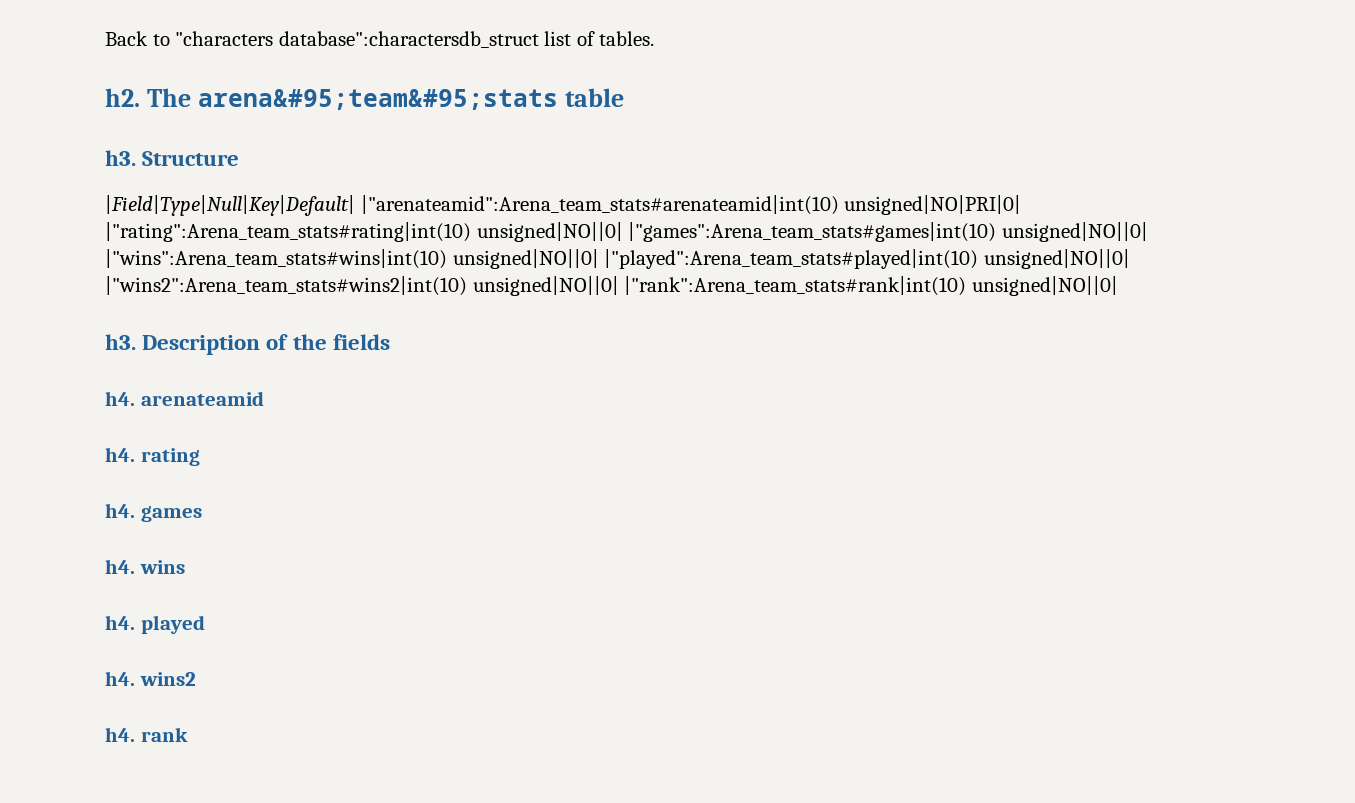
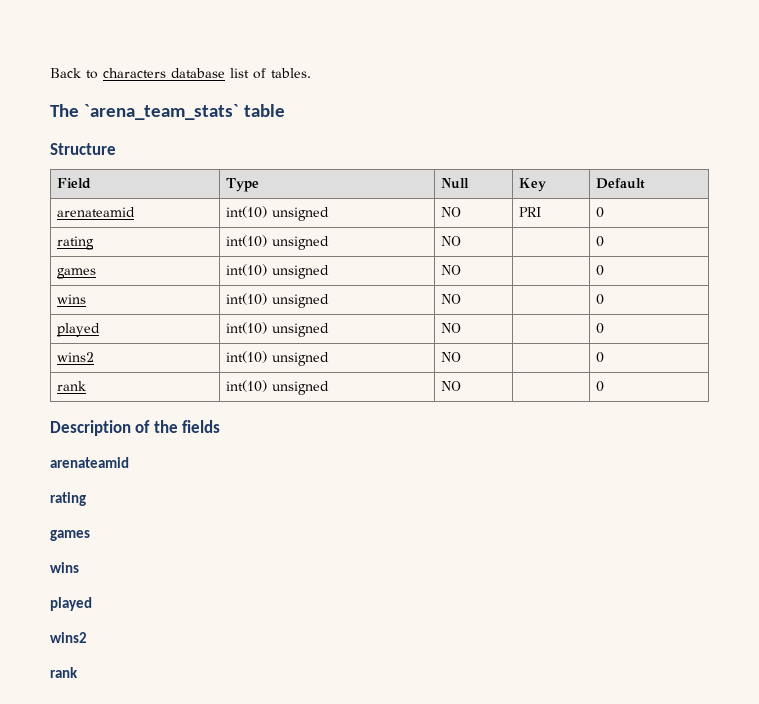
[175,31,539,48] "characters database":charactersdb_struct -> [103,68,225,78] characters database
[105,88,558,110] h2. The arena&#95;team&#95;stats -> [50,104,239,120] The `arena_team_stats`
[105,150,136,166] h3. -> (285, 110) none
[105,195,1022,216] [105,222,1148,242] [105,249,1130,269] [105,276,1118,296] [105,334,136,350] // |Field|Type|Null|Key|Default| |"arenateamid":Arena_team_stats#arenateamid|int(10) unsigned|NO|PRI|0| |"rating":Arena_team_stats#rating|int(10) unsigned|NO||0| |"games":Arena_team_stats#games|int(10) unsigned|NO||0| |"wins":Arena_team_stats#wins|int(10) unsigned|NO||0| |"played":Arena_team_stats#played|int(10) unsigned|NO||0| |"wins2":Arena_team_stats#wins2|int(10) unsigned|NO||0| |"rank":Arena_team_stats#rank|int(10) unsigned|NO||0| // h3. -> [57,178,92,189] [226,178,260,192] [441,178,470,189] [519,178,547,192] [596,178,646,189] [57,207,136,217] [226,206,330,221] [441,207,462,217] [519,207,542,217] [596,207,605,218] [57,236,95,250] [226,235,330,250] [441,236,462,246] [596,236,605,247] [57,268,97,279] [226,264,330,279] [441,265,462,275] [596,265,605,276] [57,294,87,304] [226,293,330,308] [441,294,462,304] [596,294,605,305] [57,323,101,337] [226,322,330,337] [441,323,462,333] [596,323,605,334] [57,352,95,362] [226,351,330,366] [441,352,462,362] [596,352,605,363] [57,381,87,391] [226,380,330,395] [441,381,462,391] [596,381,605,392] // Field | Type | Null | Key | Default // arenateamid | int(10) unsigned | NO | PRI | 0 // rating | int(10) unsigned | NO | | 0 // games | int(10) unsigned | NO | | 0 // wins | int(10) unsigned | NO | | 0 // played | int(10) unsigned | NO | | 0 // wins2 | int(10) unsigned | NO | | 0 // rank | int(10) unsigned | NO | | 0 //
[105,391,135,406] h4. -> (221, 426) none
[105,447,135,462] h4. -> (129, 462) none
[105,503,135,518] h4. -> (86, 499) none
[105,559,135,574] h4. -> (90, 535) none
[105,615,135,630] h4. -> (79, 567) none
[105,671,135,686] h4. -> (92, 604) none
[105,727,135,742] h4. -> (87, 637) none

